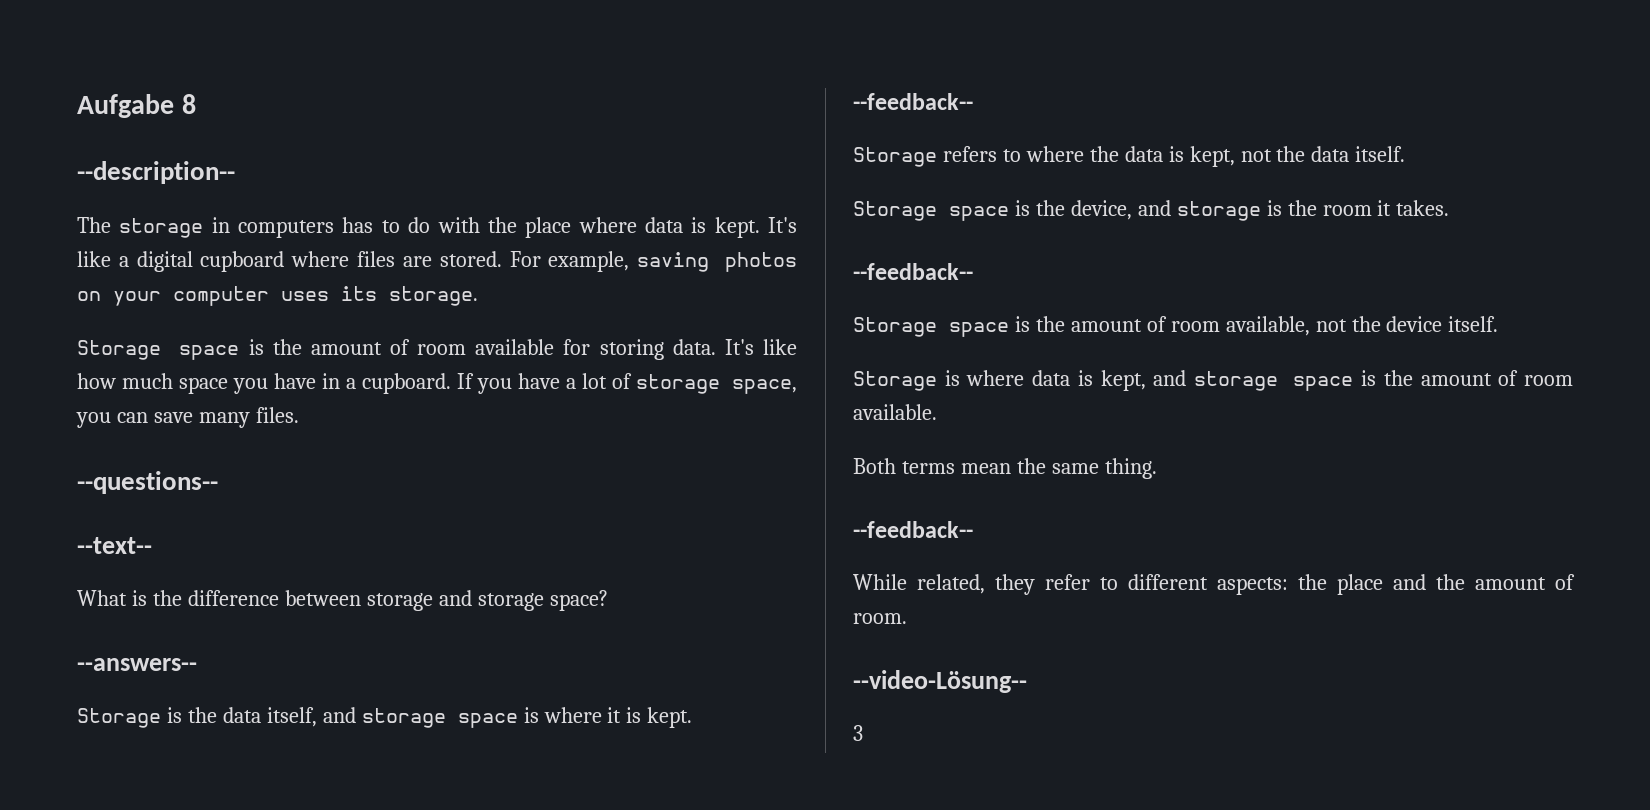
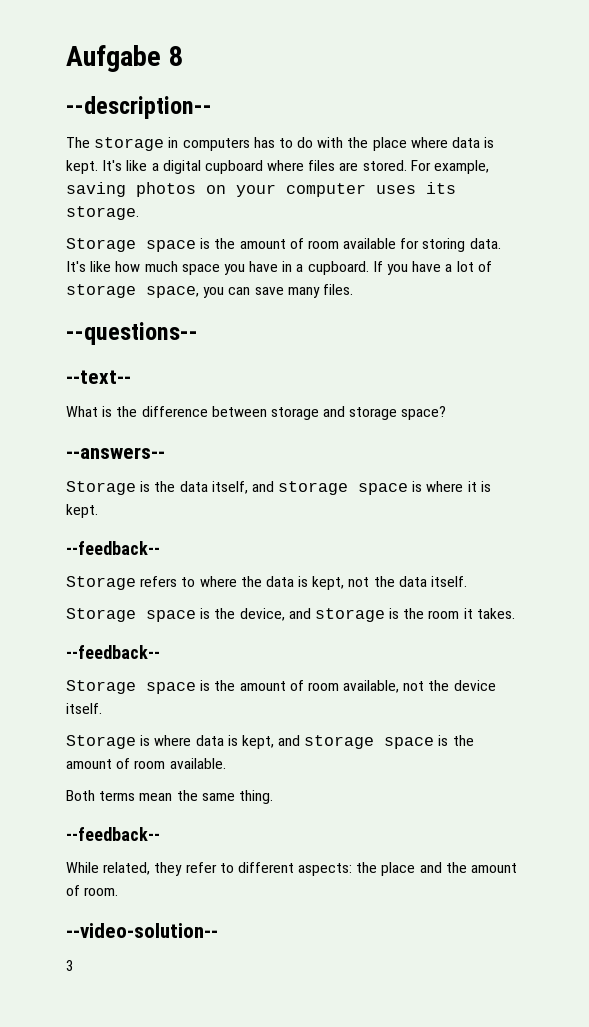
[853,670,1027,693] --video-Lösung-- -> [66,923,218,938] --video-solution--

